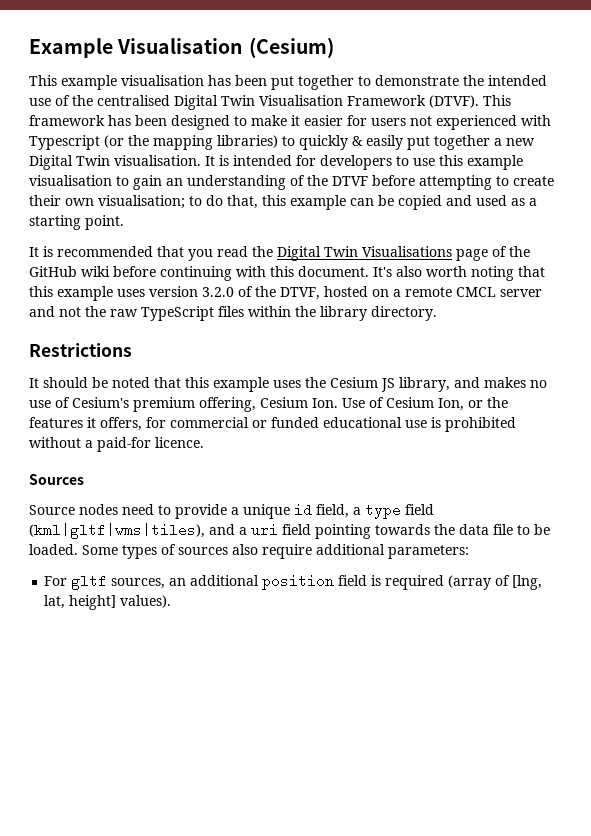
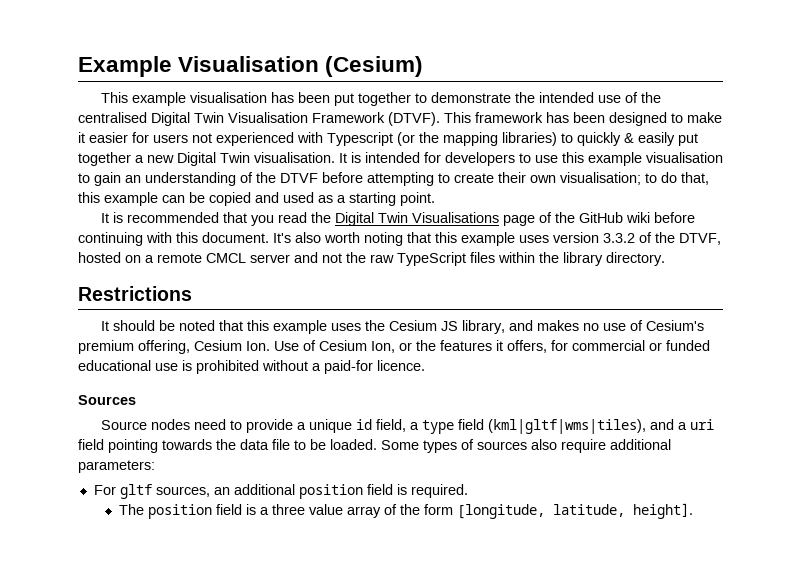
[202,287,234,297] 3.2.0 -> [603,233,635,243] 3.3.2
[385,575,543,590] [44,595,172,610] required (array of [lng, lat, height] values). -> [410,484,468,498] [119,503,694,519] required. // The position field is a three value array of the form [longitude, latitude, height].

